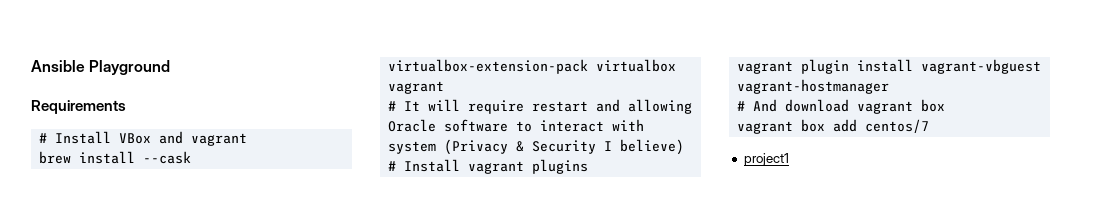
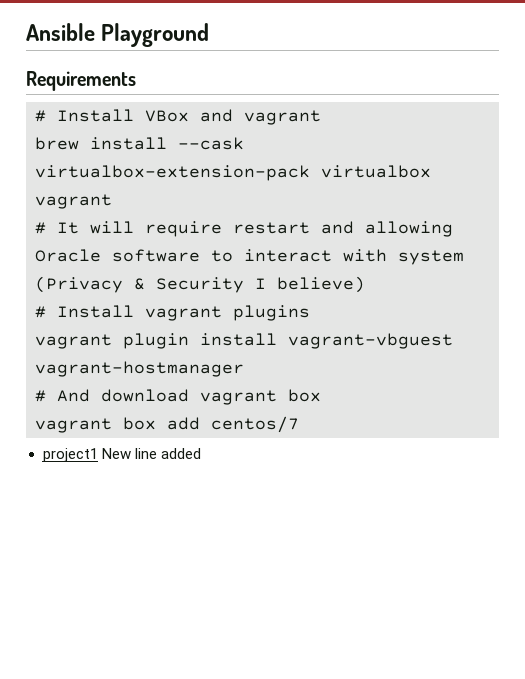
(789, 159) none -> [101,448,201,459] New line added

